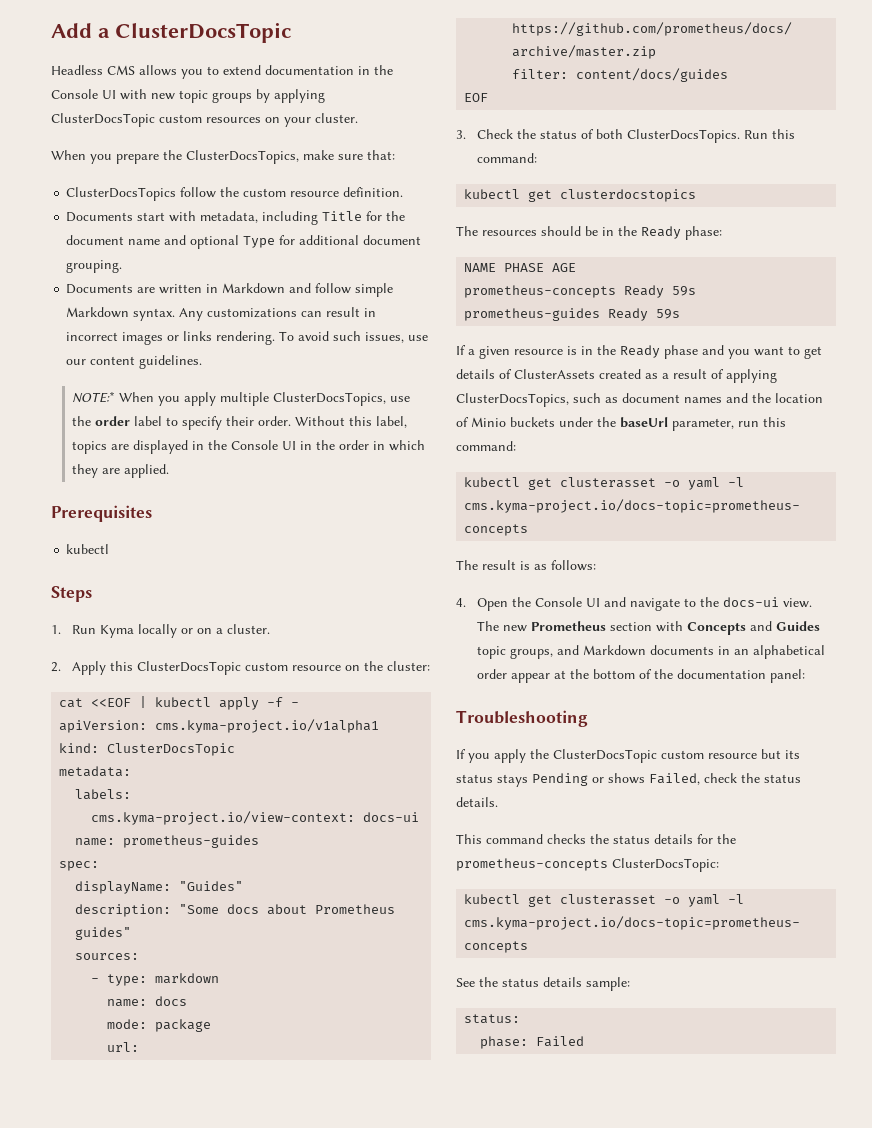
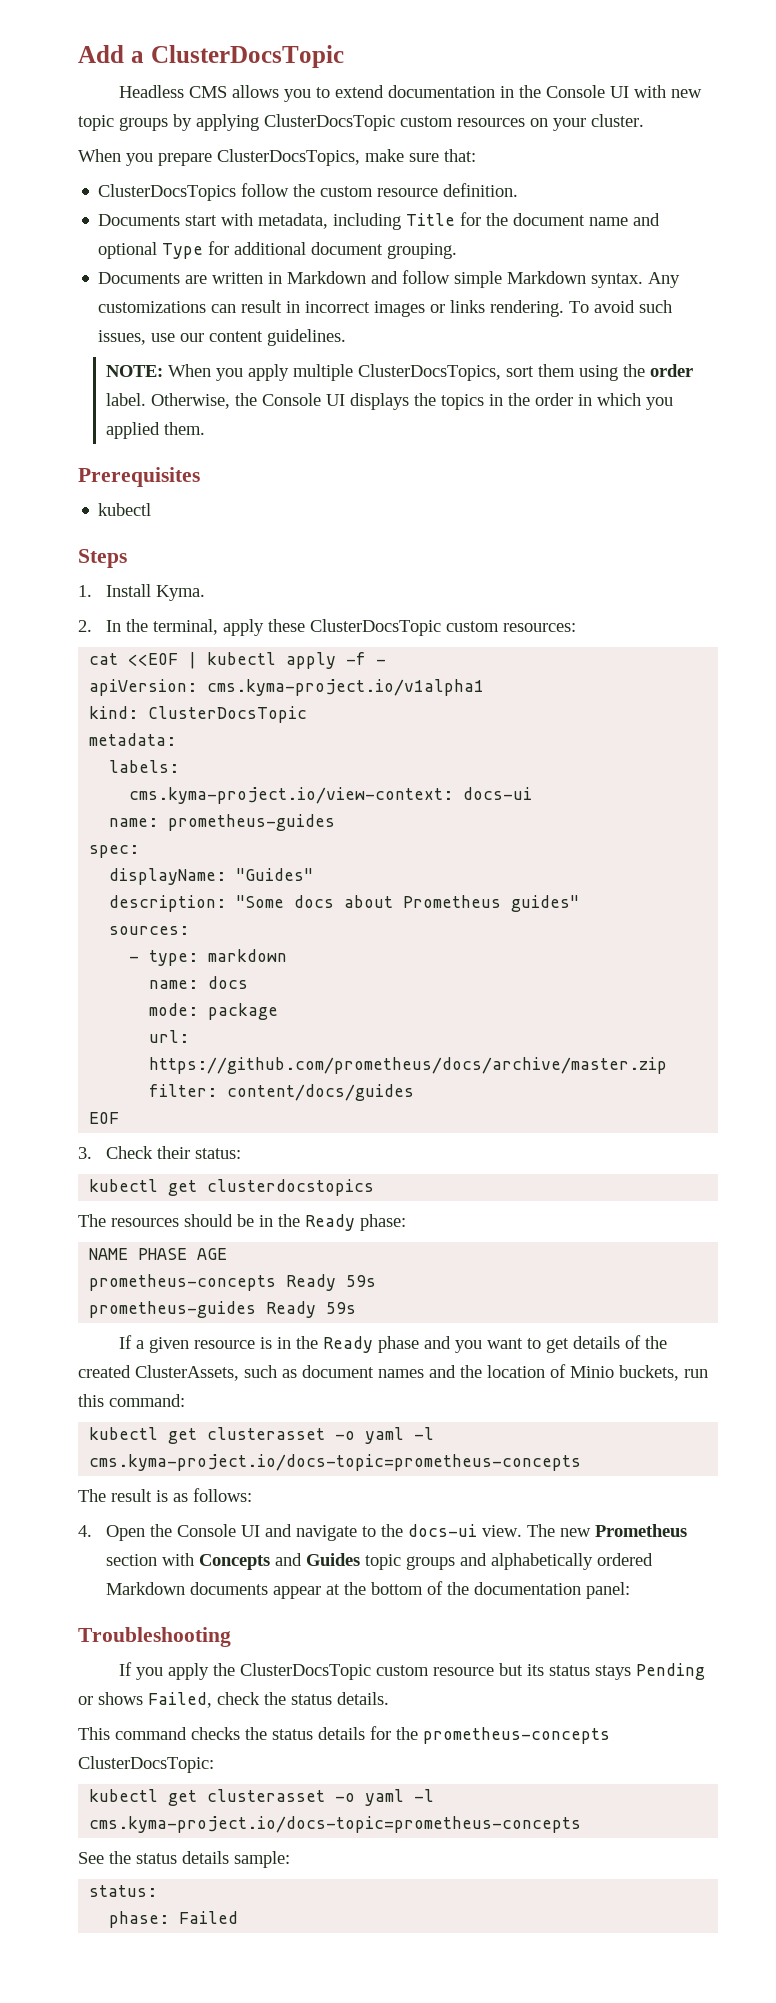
[163,150,182,160] the -> (212, 159) none
[72,391,116,403] NOTE:* -> [106,365,164,377] NOTE:
[390,396,411,402] [72,416,408,430] [72,440,297,454] use the order label to specify their order. Without this label, topics are displayed in the Console UI -> [506,364,694,381] [106,393,485,410] sort them using the order label. Otherwise, the Console UI displays the topics
[72,464,170,478] they are applied. -> [646,397,674,410] [106,422,206,439] you applied them.
[72,624,271,638] [51,661,431,675] Run Kyma locally or on a cluster. // 2. Apply this ClusterDocsTopic custom resource on the cluster: -> [106,584,206,601] [78,619,577,636] Install Kyma. // 2. In the terminal, apply these ClusterDocsTopic custom resources:
[517,129,796,143] [477,153,538,163] the status of both ClusterDocsTopics. Run this command: -> [157,1146,242,1159] their status:
[514,369,777,383] [456,393,569,407] ClusterAssets created as a result of applying ClusterDocsTopics, -> [645,1336,668,1349] [78,1365,239,1381] the created ClusterAssets,
[510,417,734,431] buckets under the baseUrl parameter, -> [619,1365,679,1381] buckets,
[510,645,826,659] [477,669,508,679] groups, and Markdown documents in an alphabetical order -> [406,1553,654,1570] [106,1582,269,1595] groups and alphabetically ordered Markdown documents

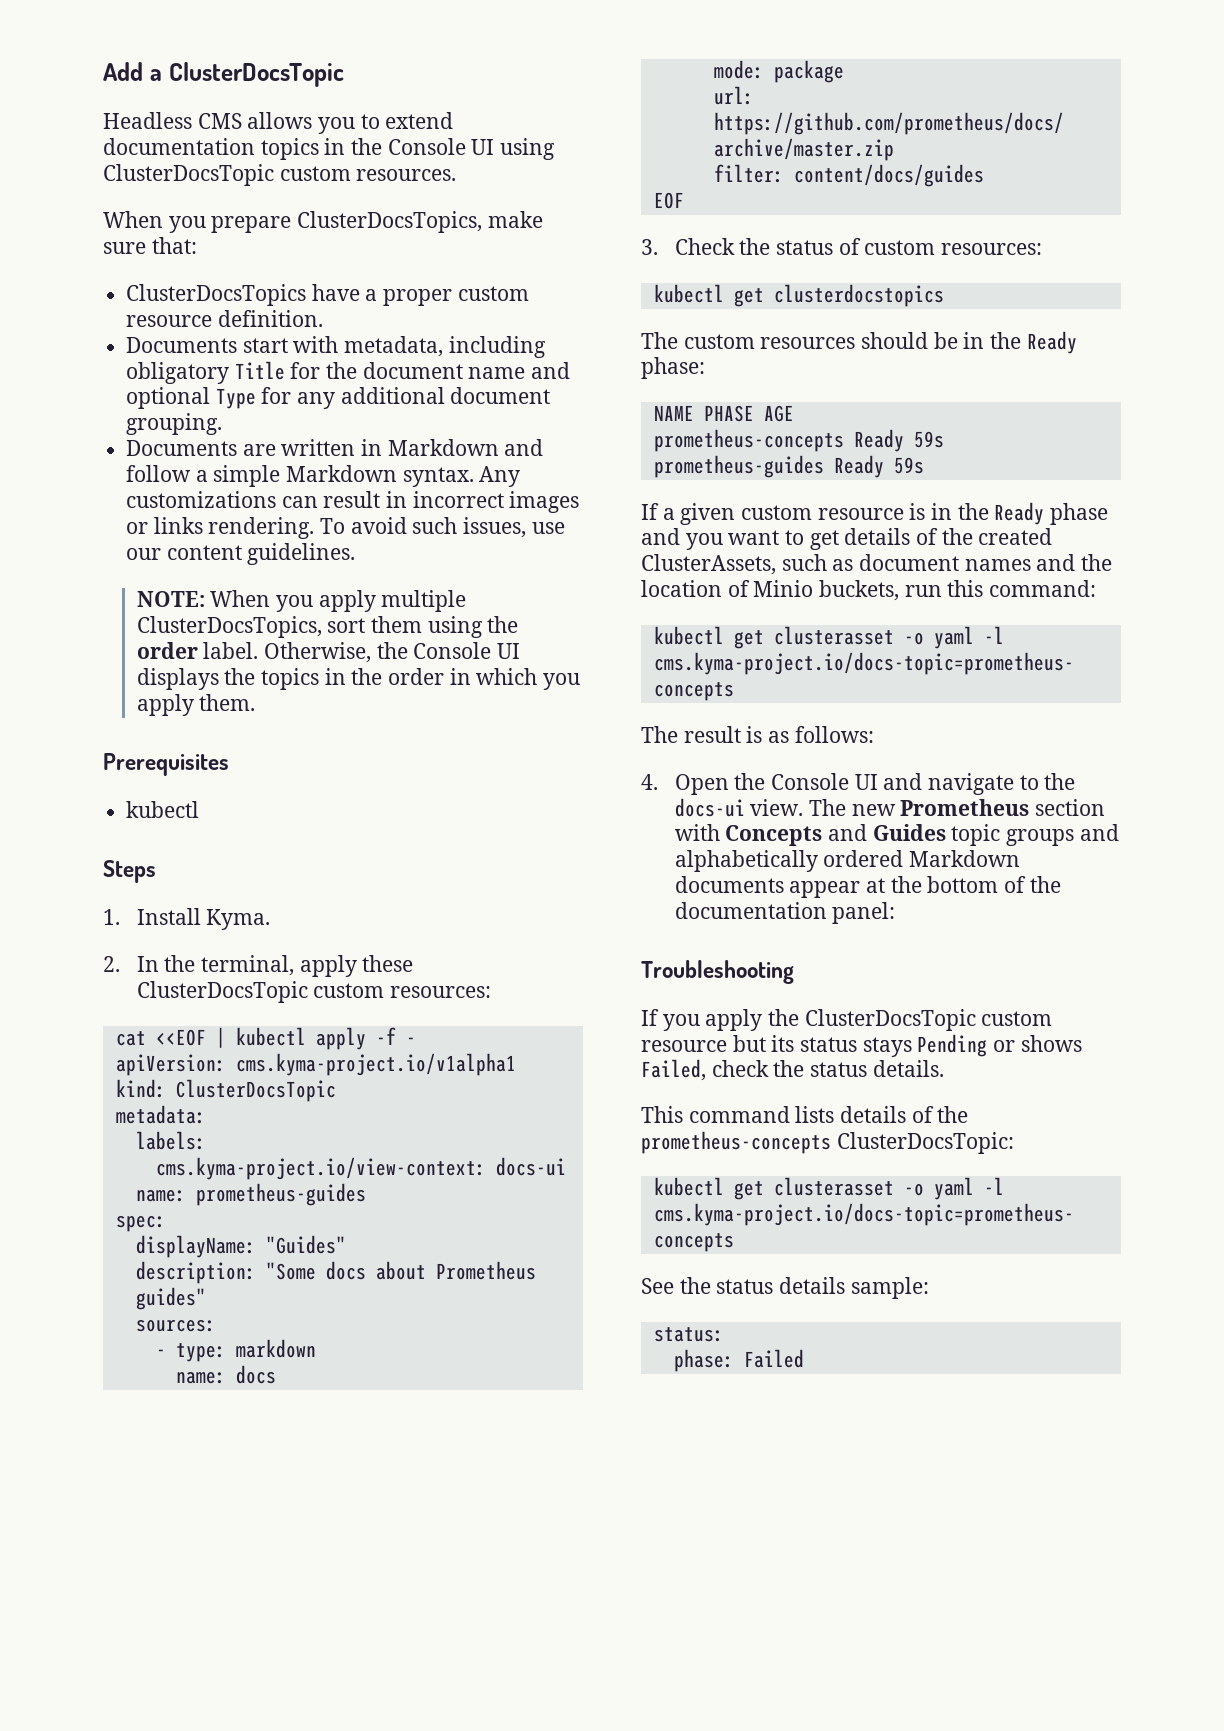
(496, 91) none -> [260,138,319,160] topics
[634,85,703,98] [78,114,644,131] with new topic groups by applying ClusterDocsTopic custom resources on your cluster. -> [500,138,556,160] [103,164,457,186] using ClusterDocsTopic custom resources.
[241,183,316,197] follow the -> [311,284,453,306] have a proper
(402, 221) none -> [126,362,230,384] obligatory
(230, 248) none -> [297,392,336,409] any
(451, 277) none -> [195,470,208,482] a
[106,422,161,439] applied -> [136,694,194,716] apply
[157,1146,242,1159] their status: -> [739,238,1042,255] the status of custom resources:
(106, 1220) none -> [683,334,755,349] custom
(190, 1345) none -> [741,505,813,520] custom
[191,1726,391,1740] checks the status details for -> [795,1106,934,1123] lists details of

